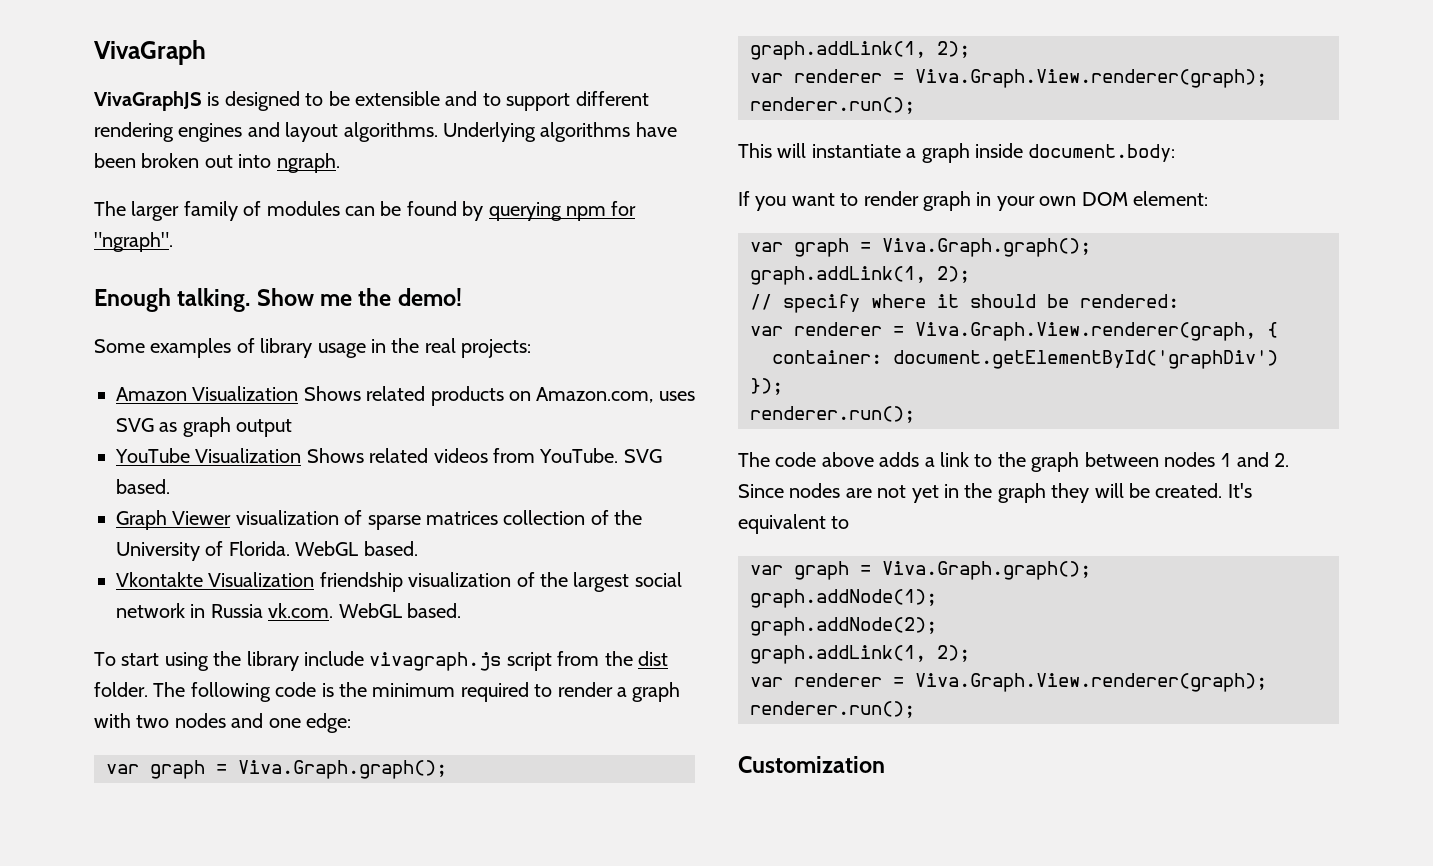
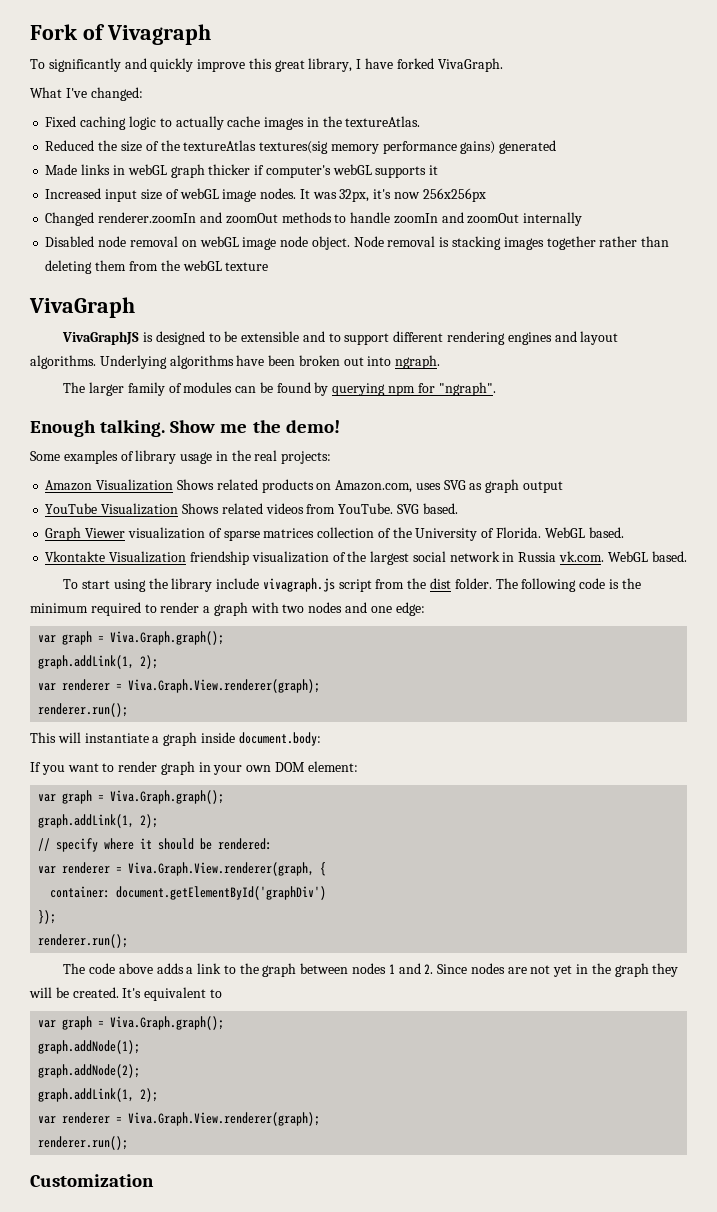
(94, 52) none -> [30,24,211,45] [30,58,503,72] [30,87,143,101] [45,116,421,130] [45,140,557,154] [45,164,439,178] [45,188,486,202] [45,212,583,226] [45,236,670,250] [45,260,269,274] Fork of Vivagraph // To significantly and quickly improve this great library, I have forked VivaGraph. // What I've changed: // Fixed caching logic to actually cache images in the textureAtlas. // Reduced the size of the textureAtlas textures(sig memory performance gains) generated // Made links in webGL graph thicker if computer's webGL supports it // Increased input size of webGL image nodes. It was 32px, it's now 256x256px // Changed renderer.zoomIn and zoomOut methods to handle zoomIn and zoomOut internally // Disabled node removal on webGL image node object. Node removal is stacking images together rather than deleting them from the webGL texture //

